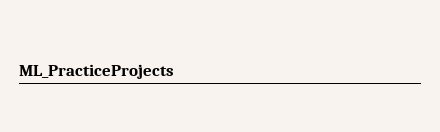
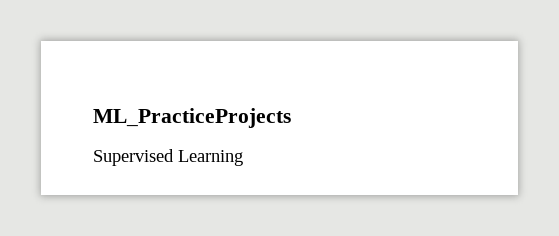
(174, 71) none -> [93,149,243,166] // Supervised Learning

